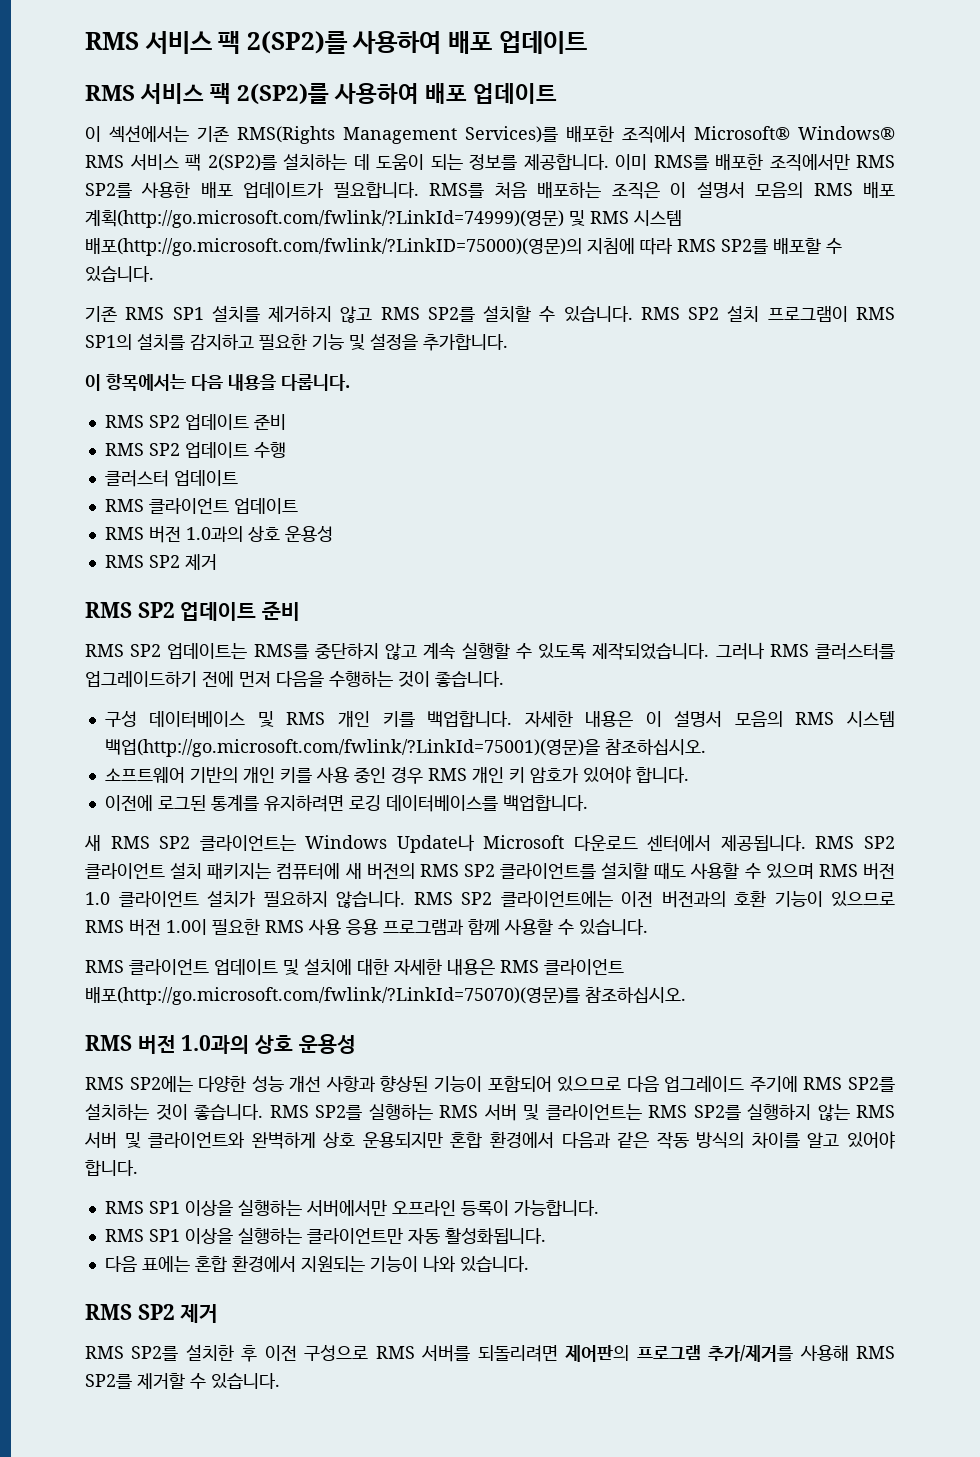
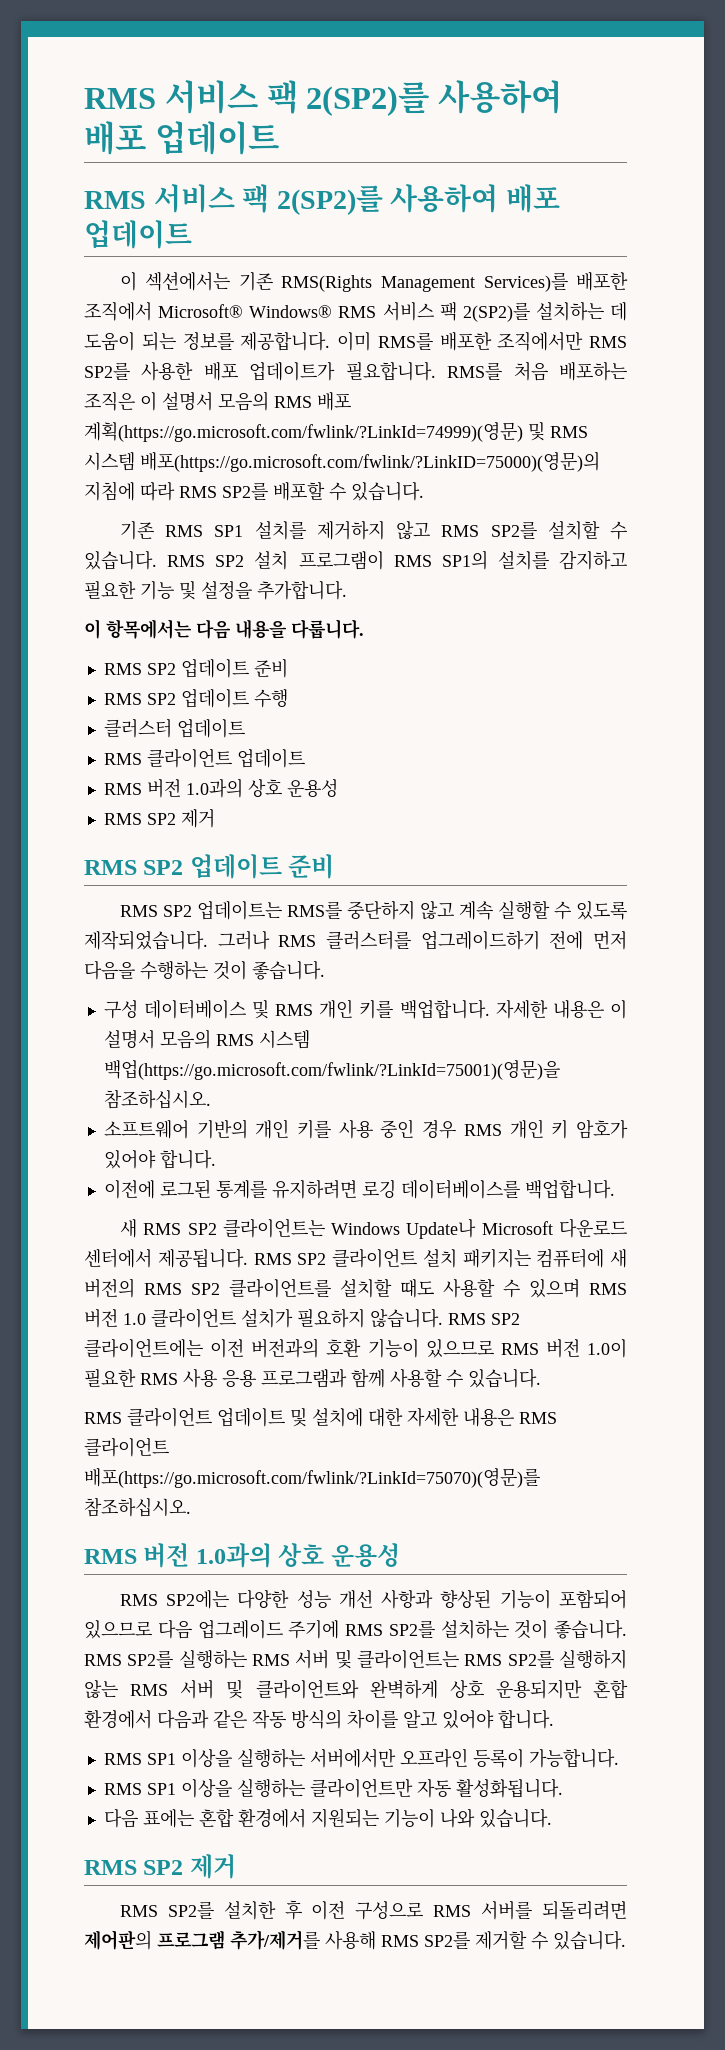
[85,209,564,228] 계획(http://go.microsoft.com/fwlink/?LinkId=74999)(영문) -> [84,422,523,442] 계획(https://go.microsoft.com/fwlink/?LinkId=74999)(영문)
[85,238,582,256] 배포(http://go.microsoft.com/fwlink/?LinkID=75000)(영문)의 -> [140,451,600,472] 배포(https://go.microsoft.com/fwlink/?LinkID=75000)(영문)의
[104,739,600,757] 백업(http://go.microsoft.com/fwlink/?LinkId=75001)(영문)을 -> [103,1060,560,1080] 백업(https://go.microsoft.com/fwlink/?LinkId=75001)(영문)을
[85,987,580,1005] 배포(http://go.microsoft.com/fwlink/?LinkId=75070)(영문)를 -> [84,1468,540,1488] 배포(https://go.microsoft.com/fwlink/?LinkId=75070)(영문)를

